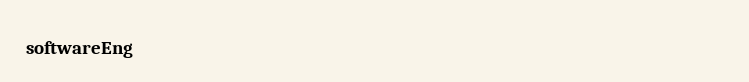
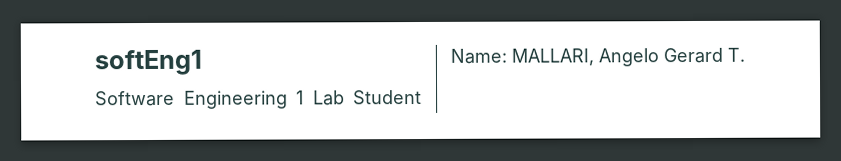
[26,41,133,58] softwareEng -> [94,49,202,76] [95,89,422,109] [450,47,745,67] softEng1 // Software Engineering 1 Lab Student Name: MALLARI, Angelo Gerard T.

